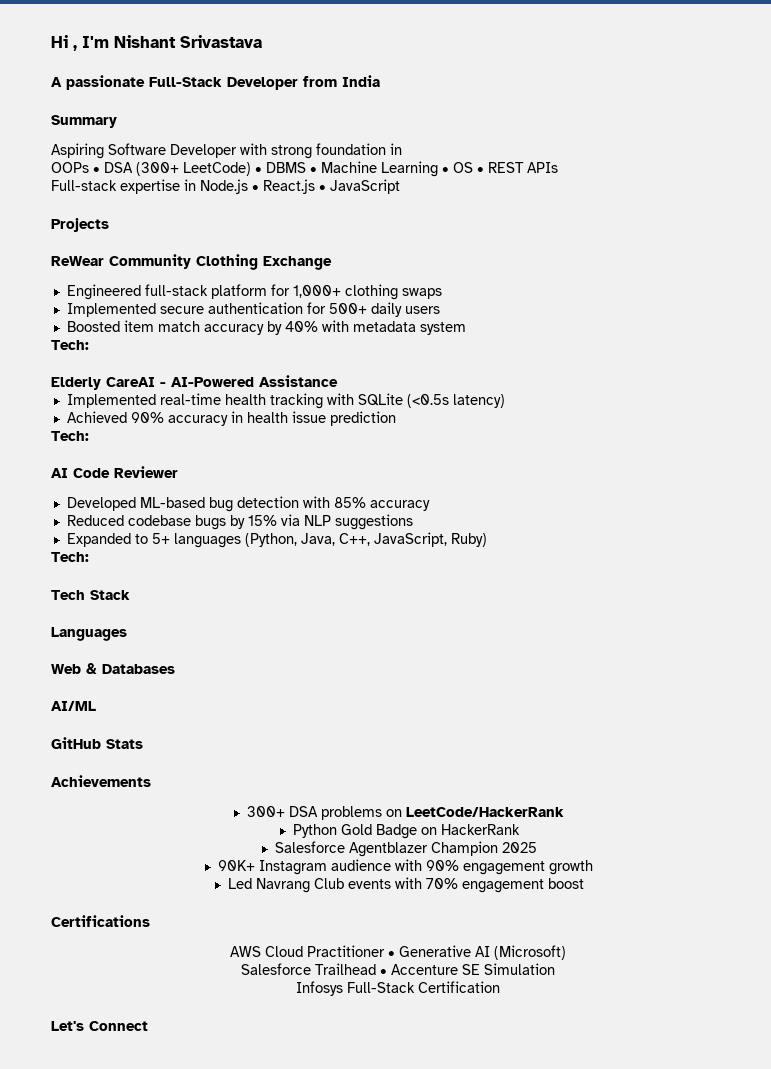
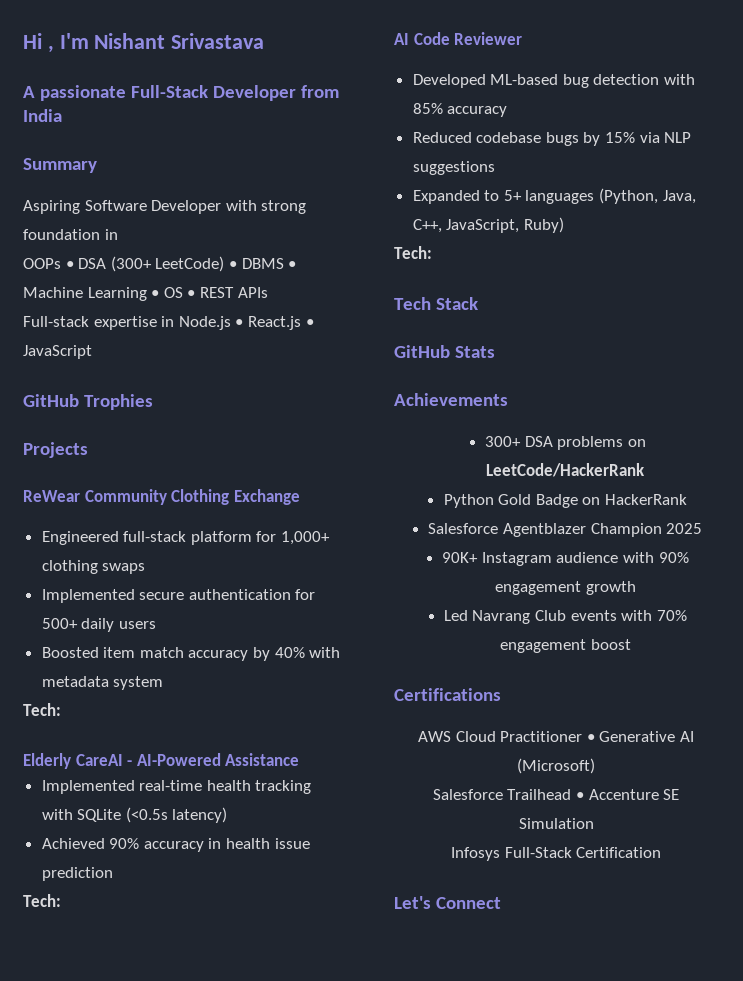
(400, 186) none -> [23,394,153,410] // GitHub Trophies
[51,627,127,641] [51,663,175,674] [51,701,96,711] // Languages // Web & Databases // AI/ML -> (478, 303) none

